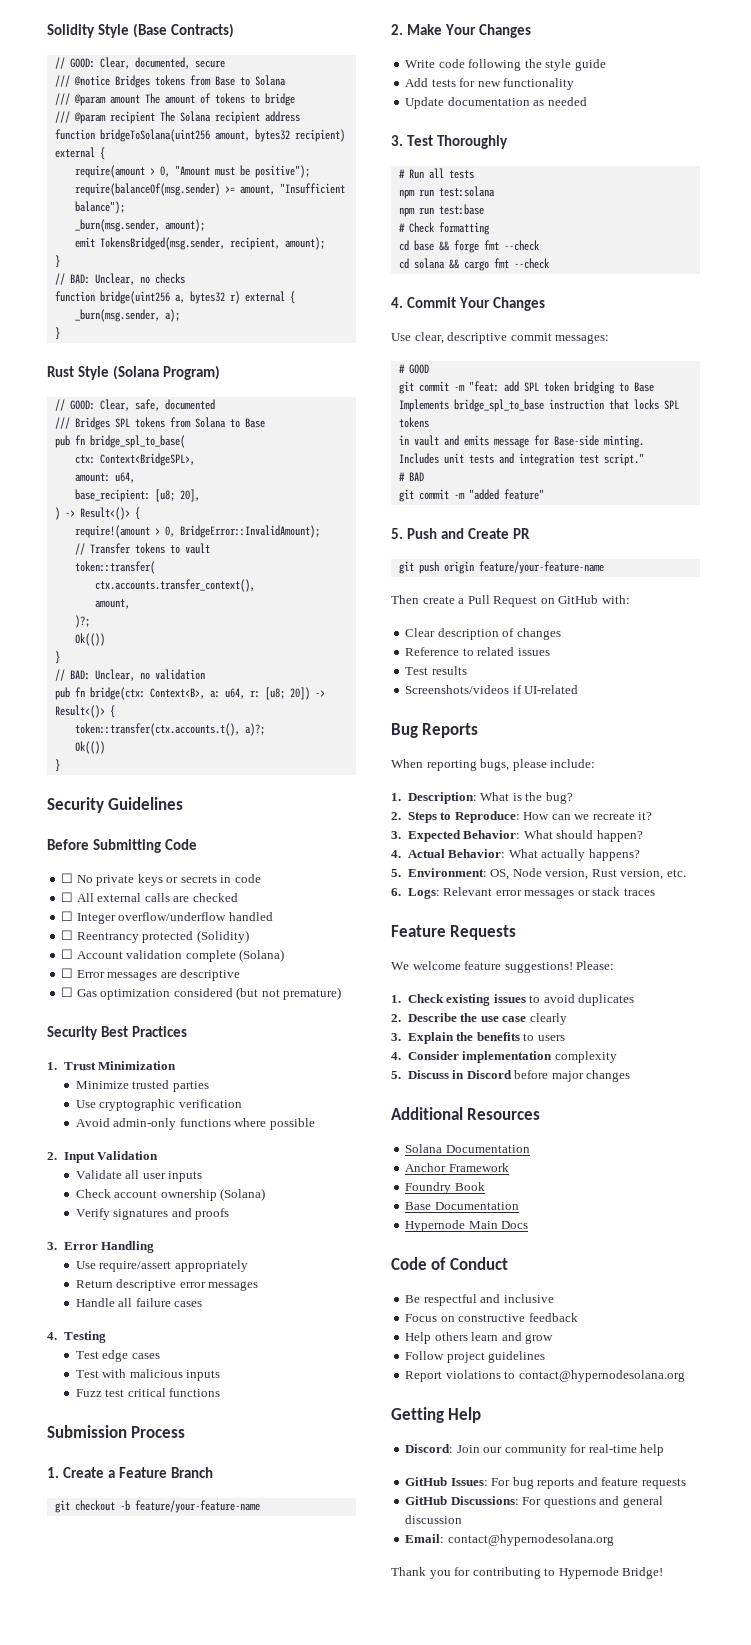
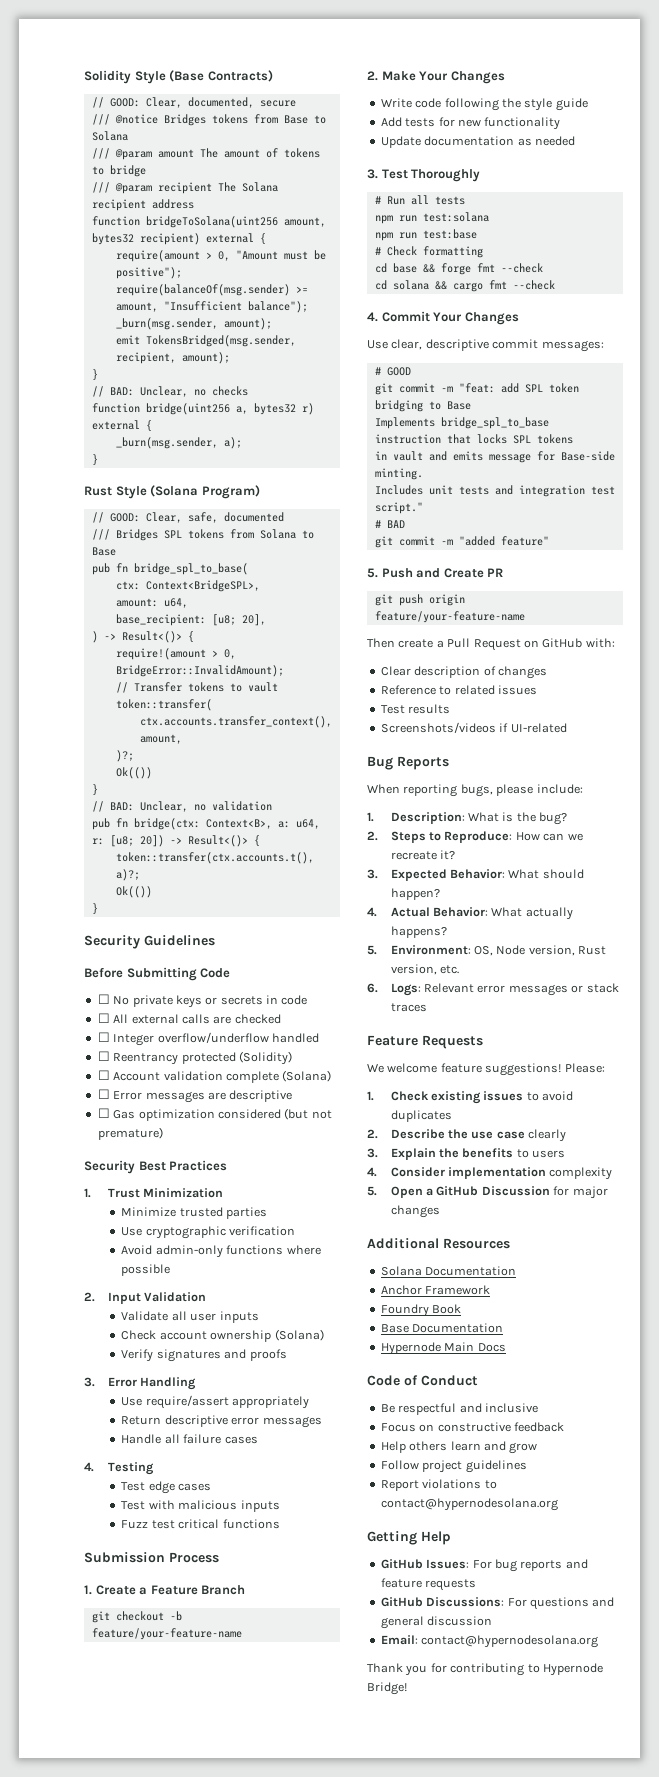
[407,1070,549,1079] Discuss in Discord before -> [390,1186,570,1198] Open a GitHub Discussion for
[405,1444,665,1456] // Discord: Join our community for real-time help -> (451, 1538) none

